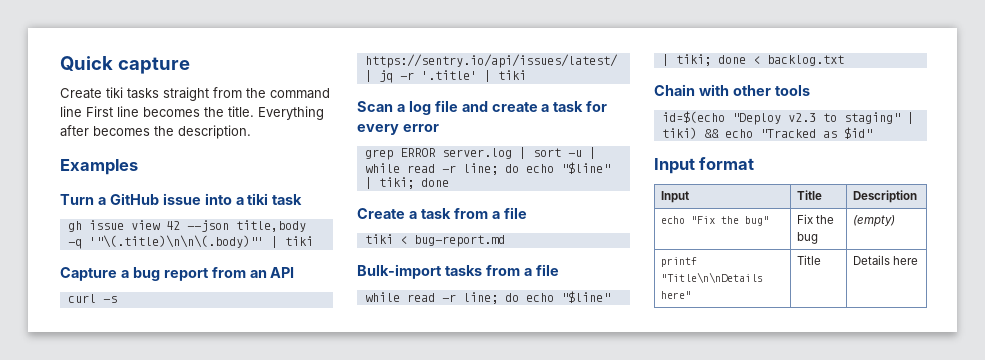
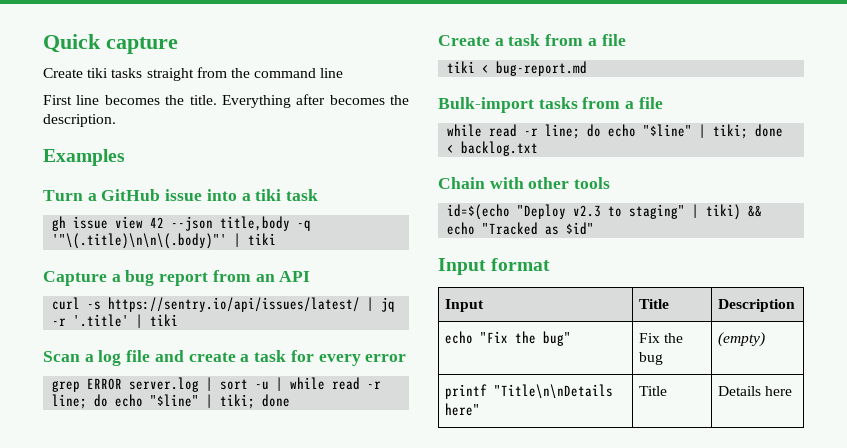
(82, 111) none -> (344, 73) //

